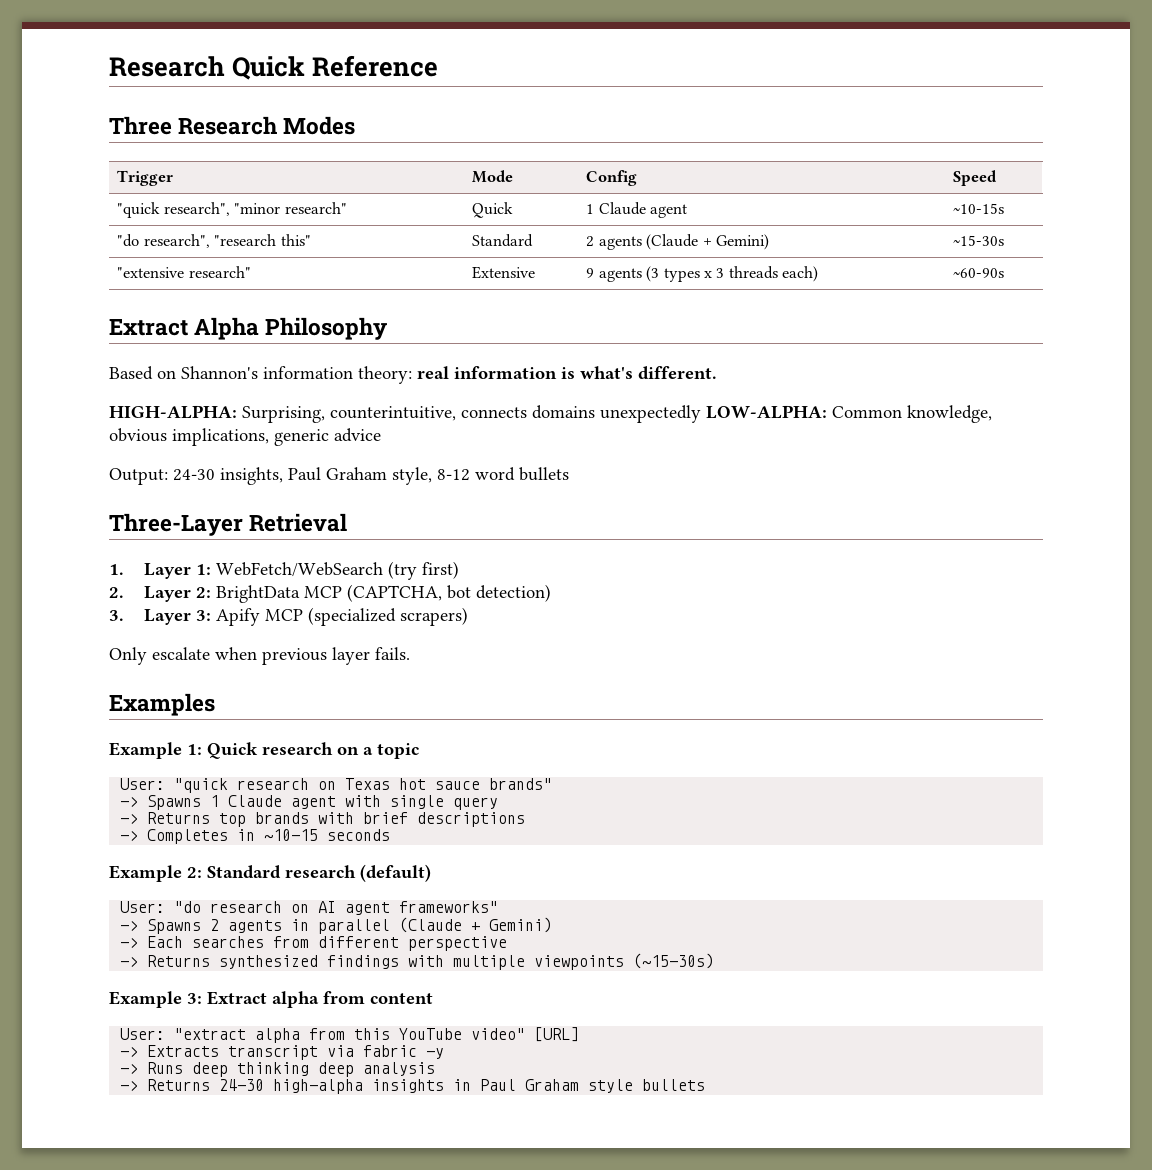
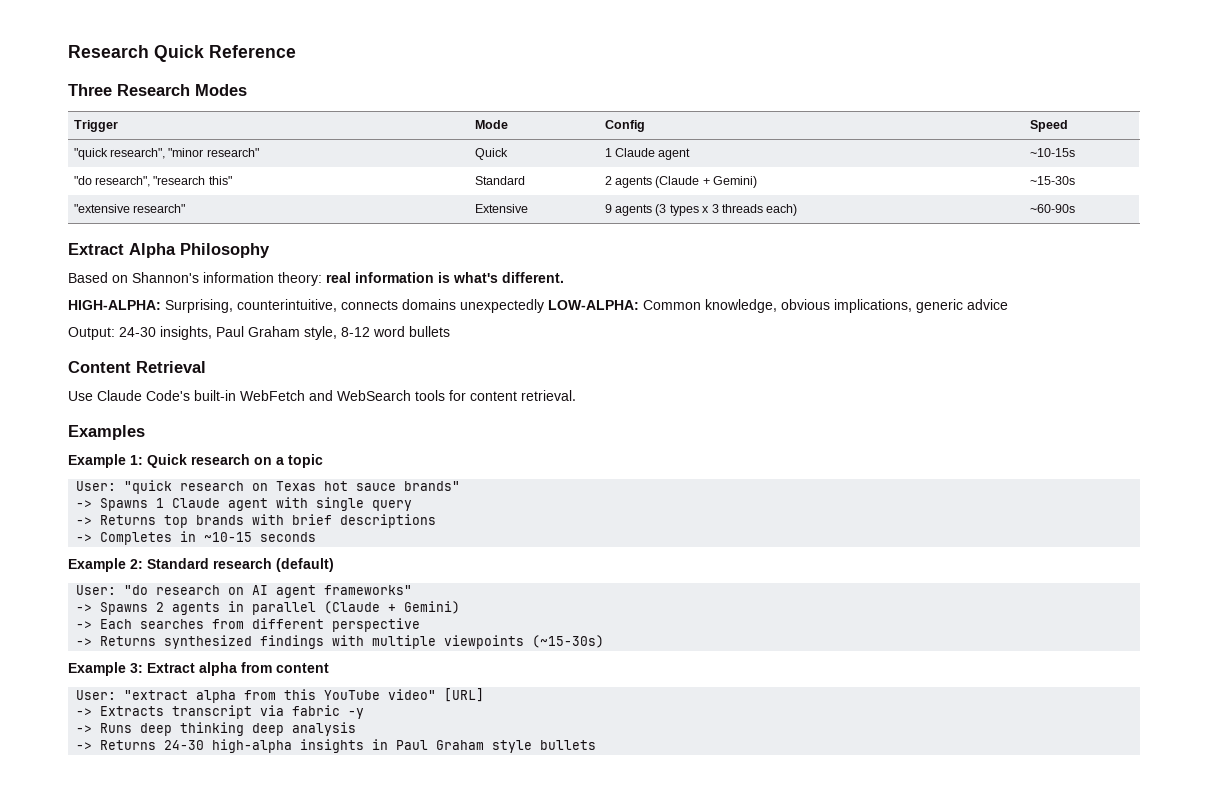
[109,513,243,536] Three-Layer -> [68,361,131,373] Content
[109,561,459,580] [109,584,551,603] [109,607,468,626] [109,647,410,665] 1. Layer 1: WebFetch/WebSearch (try first) // 2. Layer 2: BrightData MCP (CAPTCHA, bot detection) // 3. Layer 3: Apify MCP (specialized scrapers) // Only escalate when previous layer fails. -> [68,390,576,401] Use Claude Code's built-in WebFetch and WebSearch tools for content retrieval.

